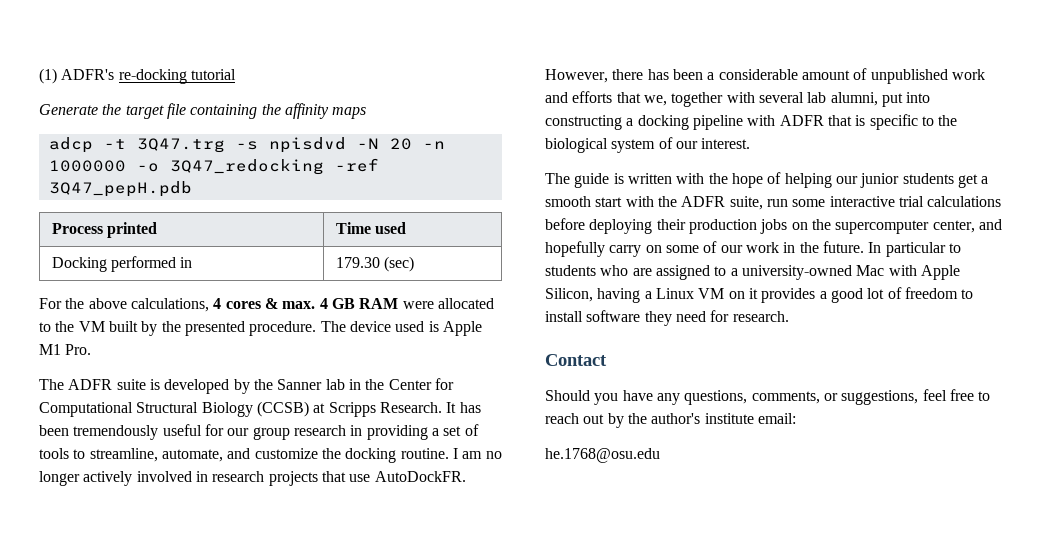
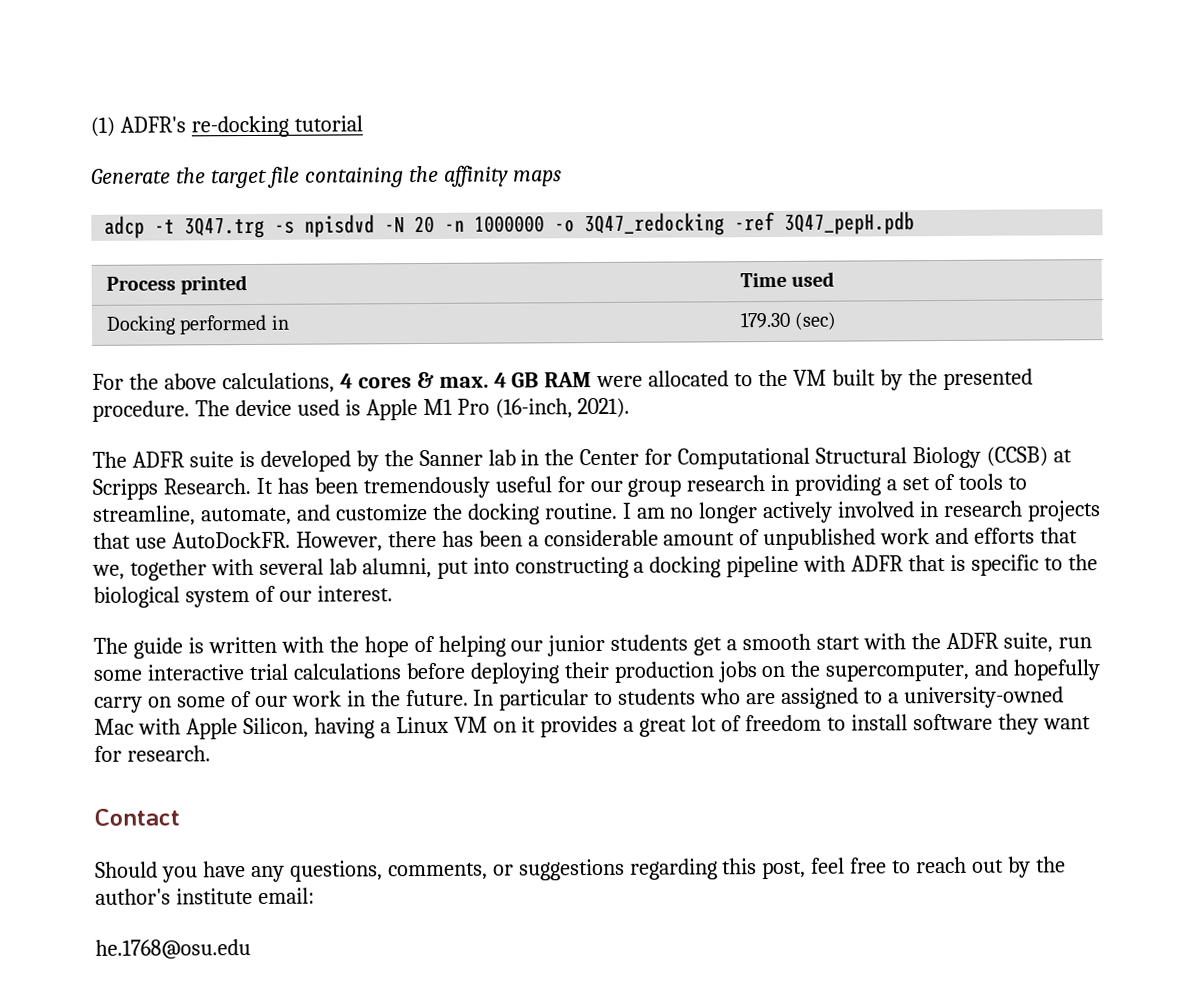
[65,344,92,355] Pro. -> [456,397,631,419] Pro (16-inch, 2021).
[835,220,975,234] supercomputer center, -> [825,662,971,682] supercomputer,
[830,288,863,303] good -> [639,718,688,737] great
[675,311,706,322] need -> [1042,716,1091,730] want
[841,390,919,405] suggestions, -> [518,858,807,881] suggestions regarding this post,

